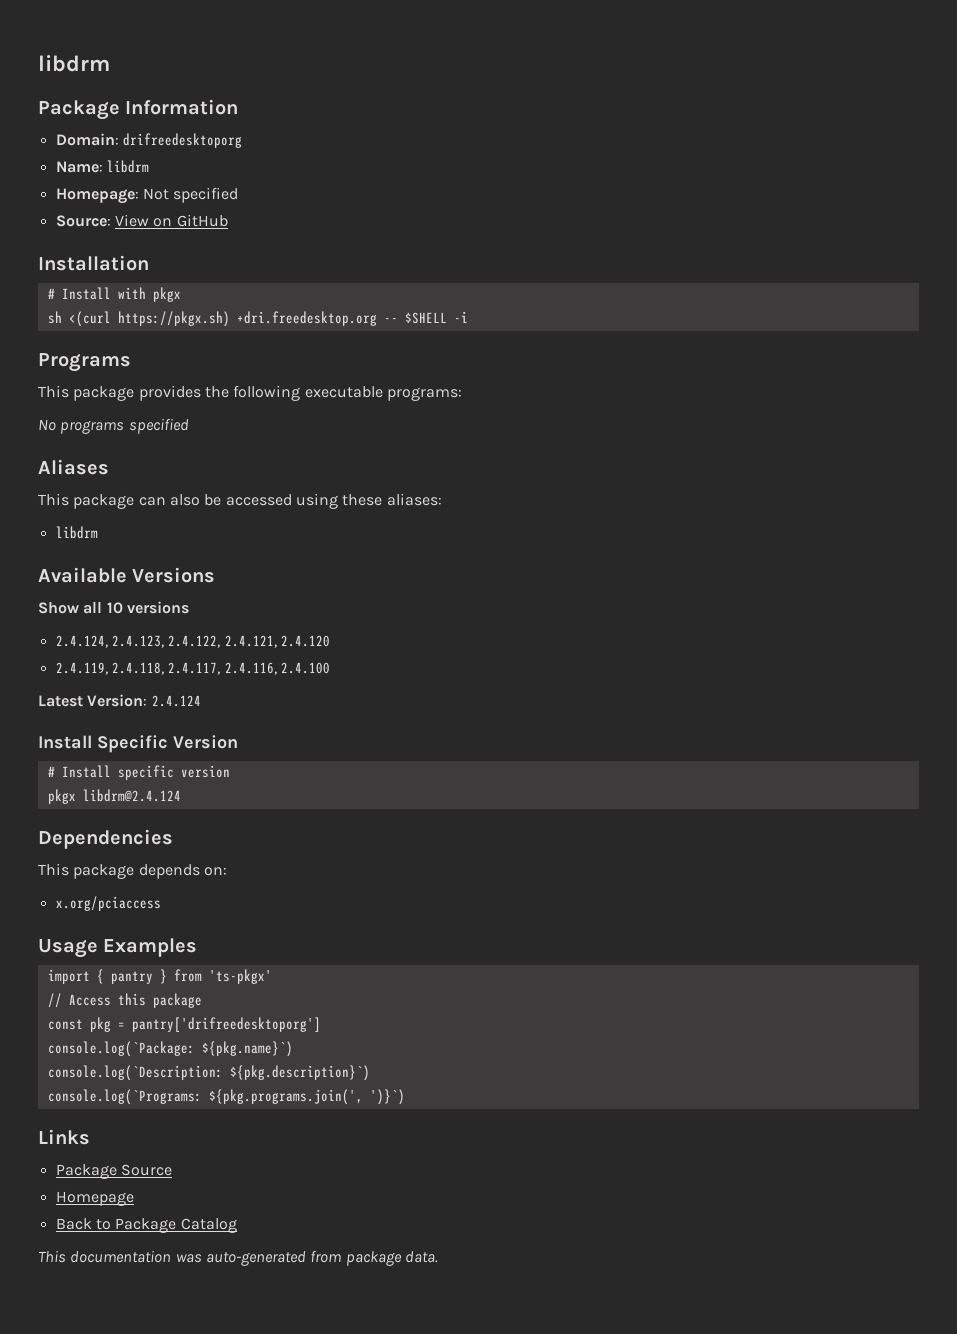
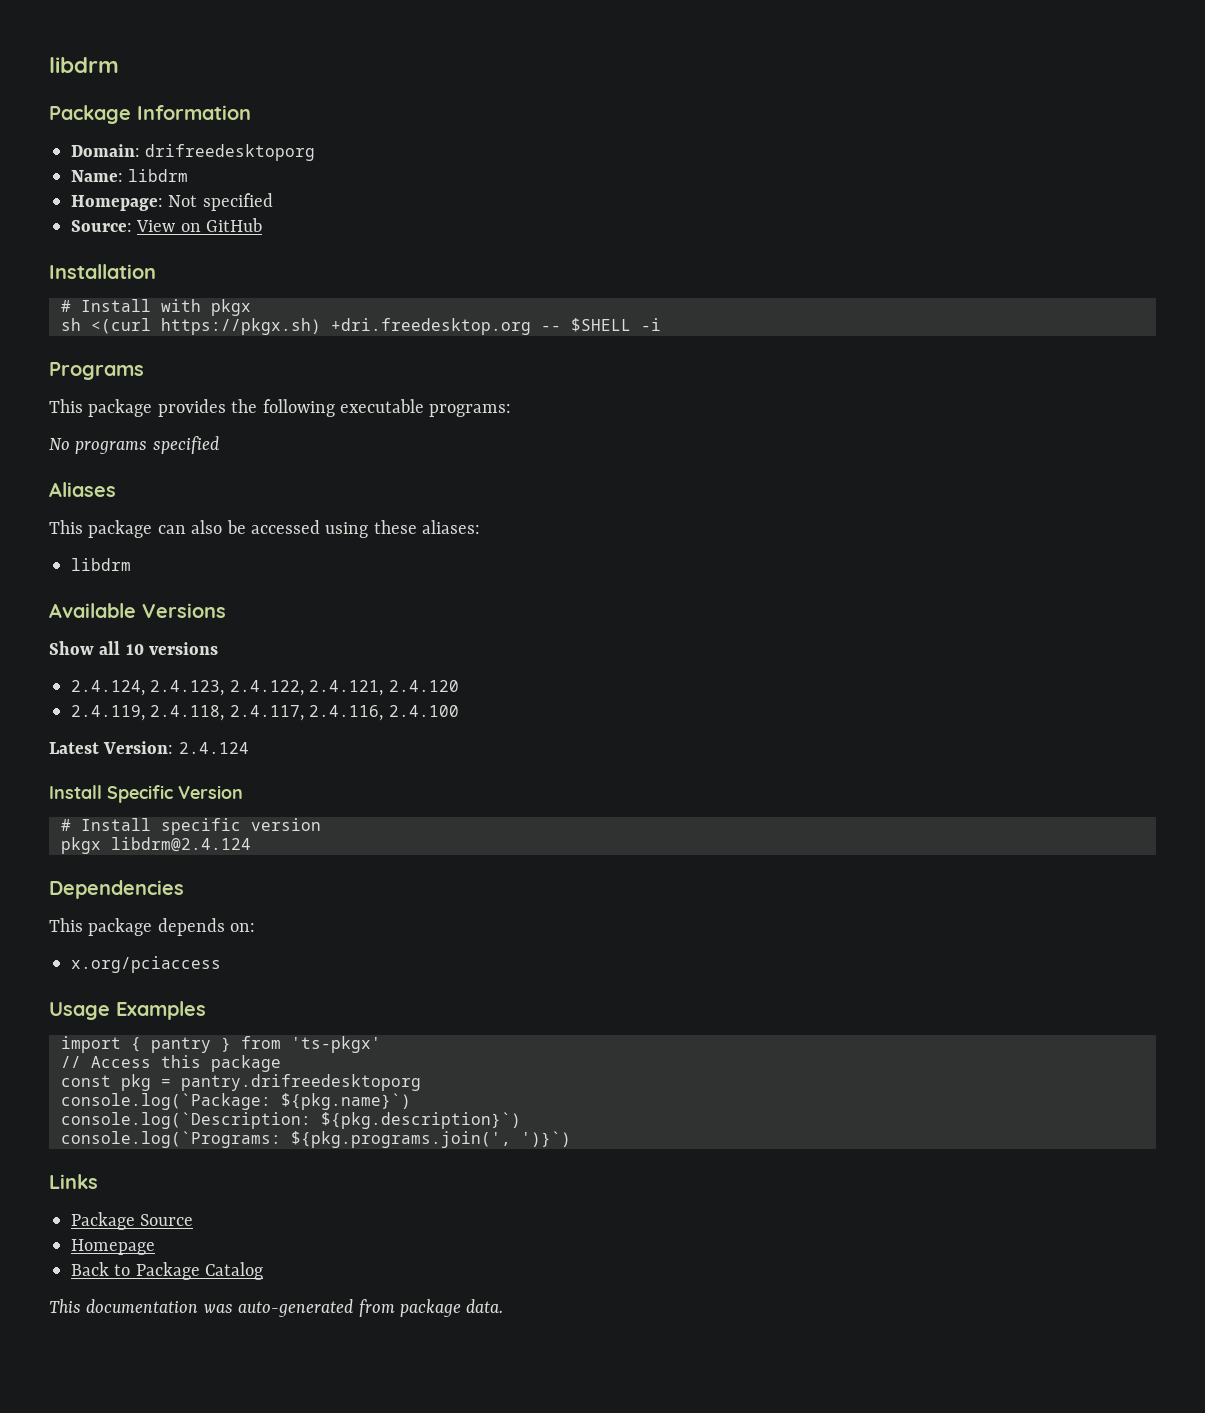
[131,1017,321,1032] pantry['drifreedesktoporg'] -> [181,1074,421,1091] pantry.drifreedesktoporg

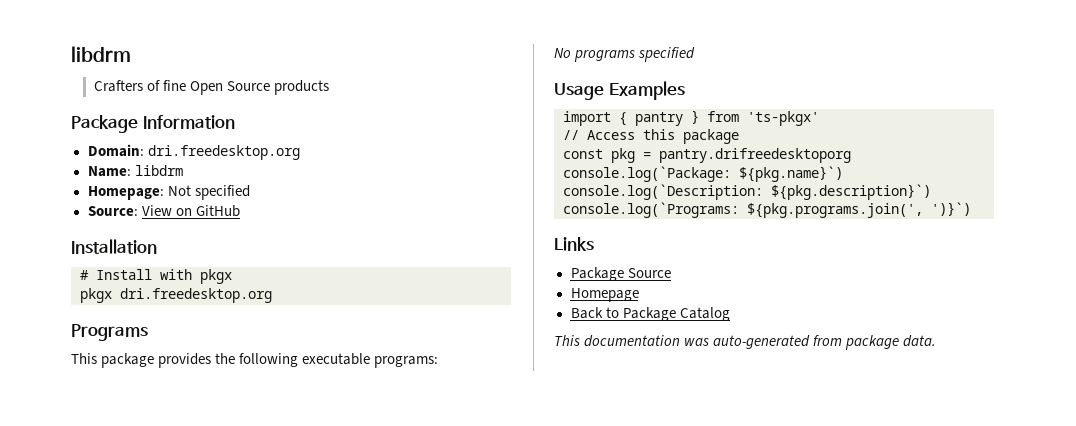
[49,57,119,73] libdrm -> [71,46,131,63] [93,80,330,95] libdrm // Crafters of fine Open Source products
[145,144,316,161] drifreedesktoporg -> [147,145,300,160] dri.freedesktop.org
[61,318,661,335] sh <(curl https://pkgx.sh) +dri.freedesktop.org -- $SHELL -i -> [80,288,272,303] pkgx dri.freedesktop.org
[49,482,116,497] [49,520,481,538] [71,558,131,571] [49,603,226,618] [49,641,219,655] [71,680,459,696] [71,705,459,721] [49,741,249,754] [49,785,243,803] [61,818,321,835] [61,837,251,854] [49,880,184,899] [49,918,256,936] [71,956,221,973] // Aliases // This package can also be accessed using these aliases: // libdrm // Available Versions // Show all 10 versions // 2.4.124, 2.4.123, 2.4.122, 2.4.121, 2.4.120 // 2.4.119, 2.4.118, 2.4.117, 2.4.116, 2.4.100 // Latest Version: 2.4.124 // Install Specific Version // # Install specific version // pkgx libdrm@2.4.124 // Dependencies // This package depends on: // x.org/pciaccess -> (696, 54) none

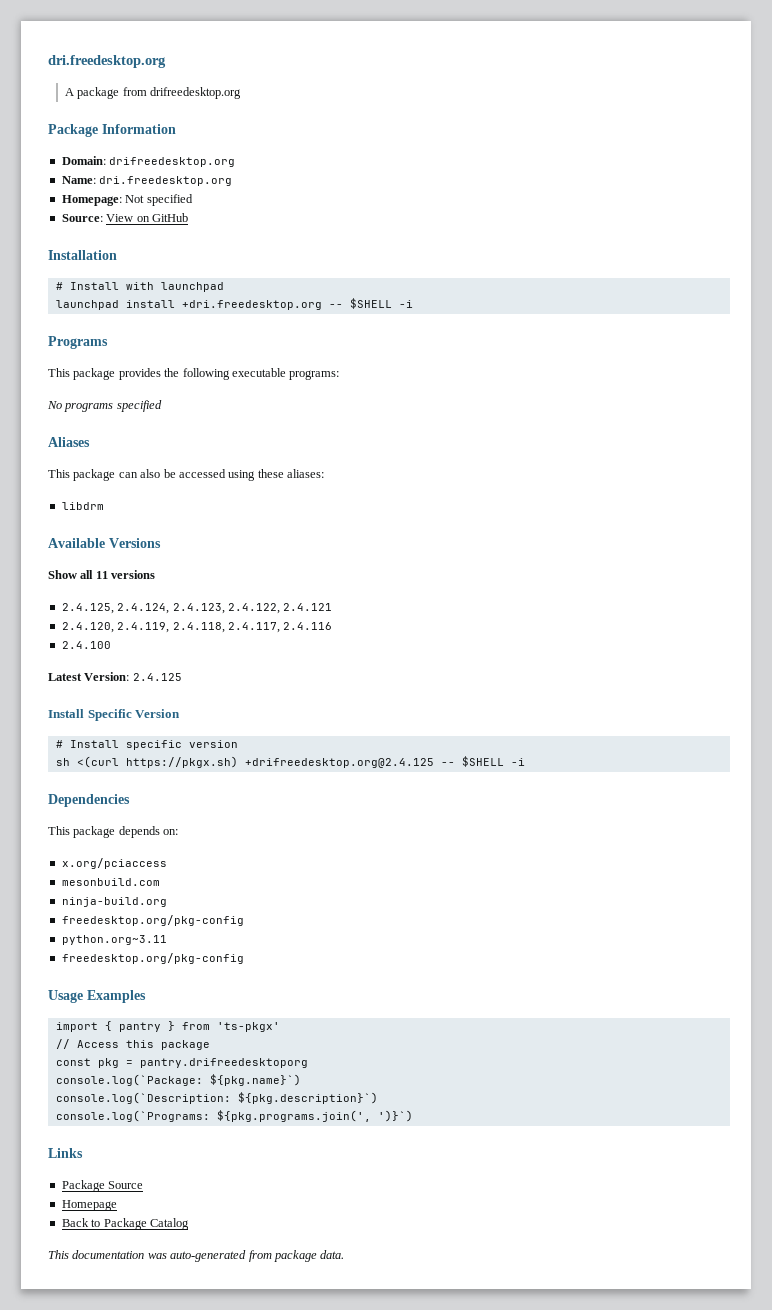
[71,46,131,63] [93,80,330,95] libdrm // Crafters of fine Open Source products -> [48,55,166,68] [64,87,241,99] dri.freedesktop.org // A package from drifreedesktop.org
[147,145,300,160] dri.freedesktop.org -> [109,157,236,167] drifreedesktop.org
[134,165,183,176] libdrm -> [99,176,233,186] dri.freedesktop.org
[200,269,232,284] [80,288,272,303] pkgx // pkgx dri.freedesktop.org -> [160,282,224,292] [55,298,413,310] launchpad // launchpad install +dri.freedesktop.org -- $SHELL -i
(696, 54) none -> [48,437,90,447] [48,469,324,481] [61,502,104,510] [48,538,161,548] [48,570,156,579] [61,603,333,614] [61,622,333,633] [61,641,111,649] [48,672,182,681] [48,709,181,721] [55,740,238,750] [55,756,525,768] [48,794,130,807] [48,826,179,838] [61,858,167,869] [61,878,160,886] [61,897,167,907] [61,915,244,926] [61,935,167,945] [61,953,244,964] // Aliases // This package can also be accessed using these aliases: // libdrm // Available Versions // Show all 11 versions // 2.4.125, 2.4.124, 2.4.123, 2.4.122, 2.4.121 // 2.4.120, 2.4.119, 2.4.118, 2.4.117, 2.4.116 // 2.4.100 // Latest Version: 2.4.125 // Install Specific Version // # Install specific version // sh <(curl https://pkgx.sh) +drifreedesktop.org@2.4.125 -- $SHELL -i // Dependencies // This package depends on: // x.org/pciaccess // mesonbuild.com // ninja-build.org // freedesktop.org/pkg-config // python.org~3.11 // freedesktop.org/pkg-config

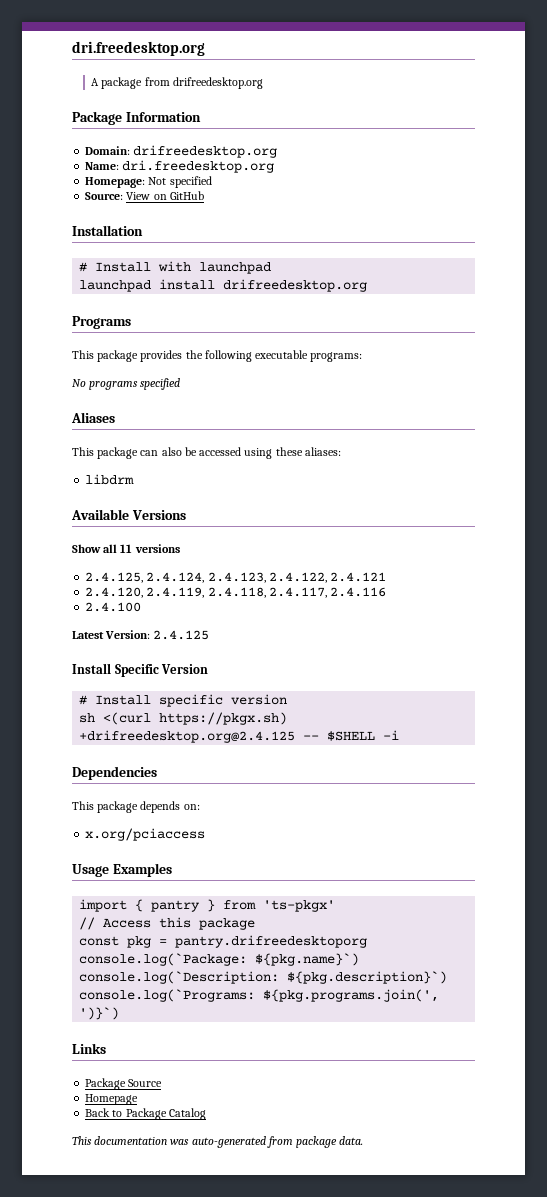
[181,298,413,310] +dri.freedesktop.org -- $SHELL -i -> [223,279,368,292] drifreedesktop.org
[61,878,160,886] [61,897,167,907] [61,915,244,926] [61,935,167,945] [61,953,244,964] // mesonbuild.com // ninja-build.org // freedesktop.org/pkg-config // python.org~3.11 // freedesktop.org/pkg-config -> (206, 834) none

